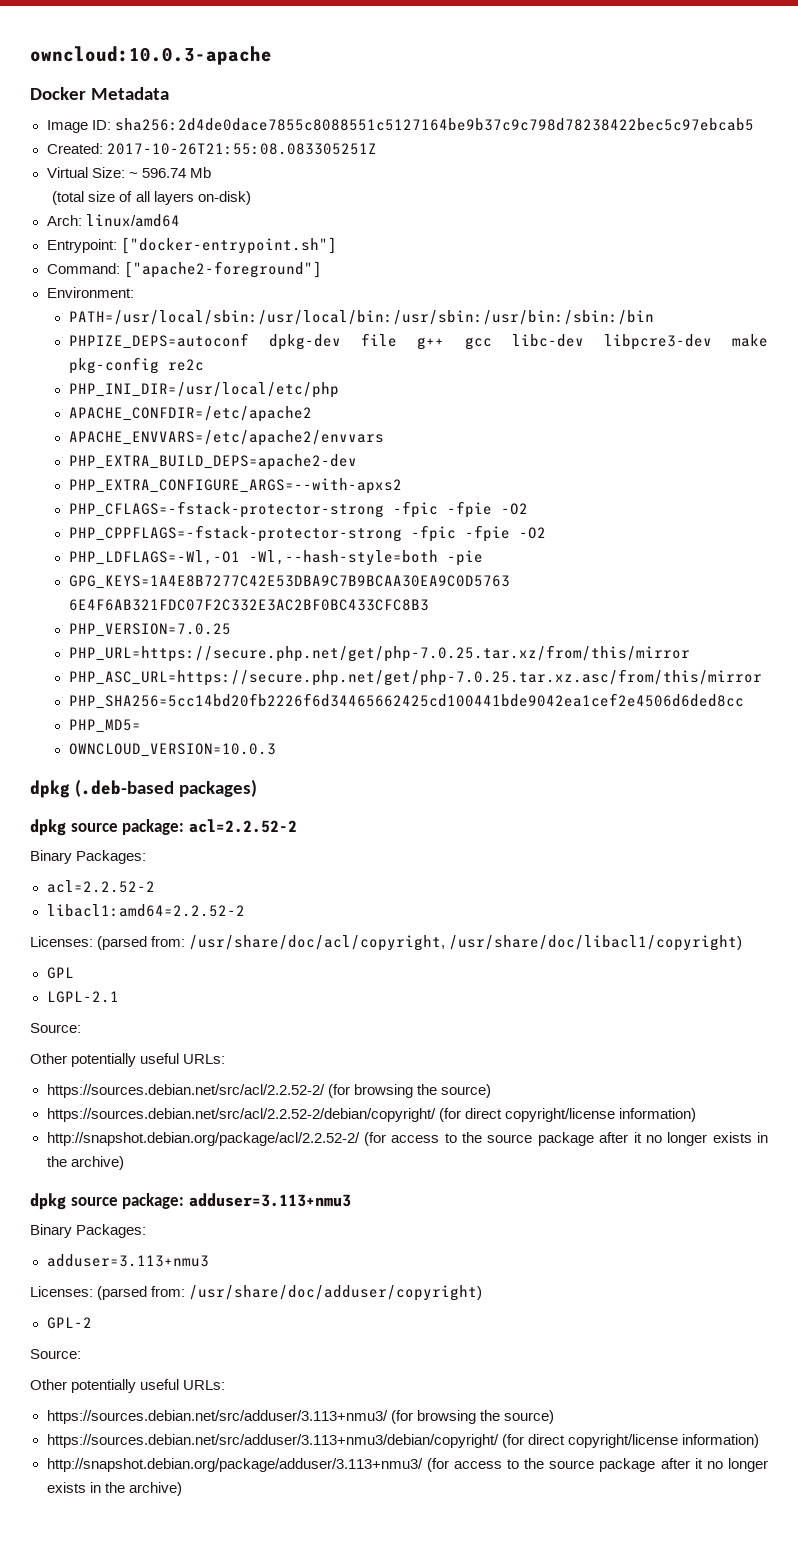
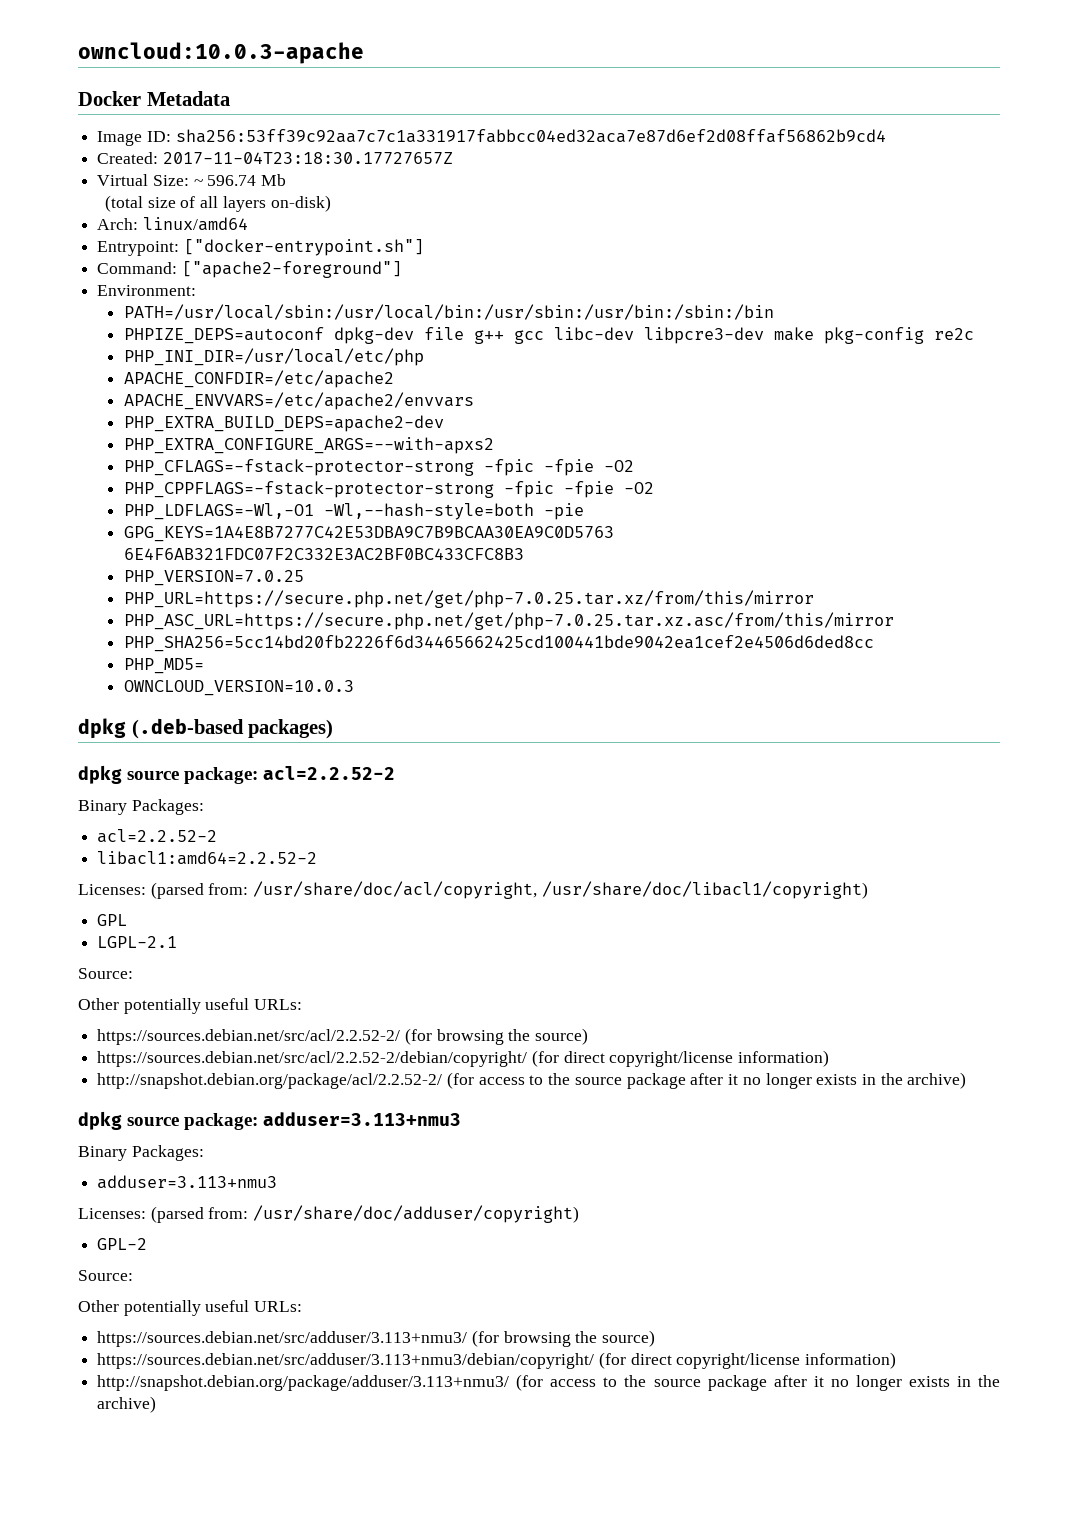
[114,118,754,131] sha256:2d4de0dace7855c8088551c5127164be9b37c9c798d78238422bec5c97ebcab5 -> [175,129,886,143] sha256:53ff39c92aa7c7c1a331917fabbcc04ed32aca7e87d6ef2d08ffaf56862b9cd4
[106,143,377,155] 2017-10-26T21:55:08.083305251Z -> [162,152,453,164] 2017-11-04T23:18:30.17727657Z

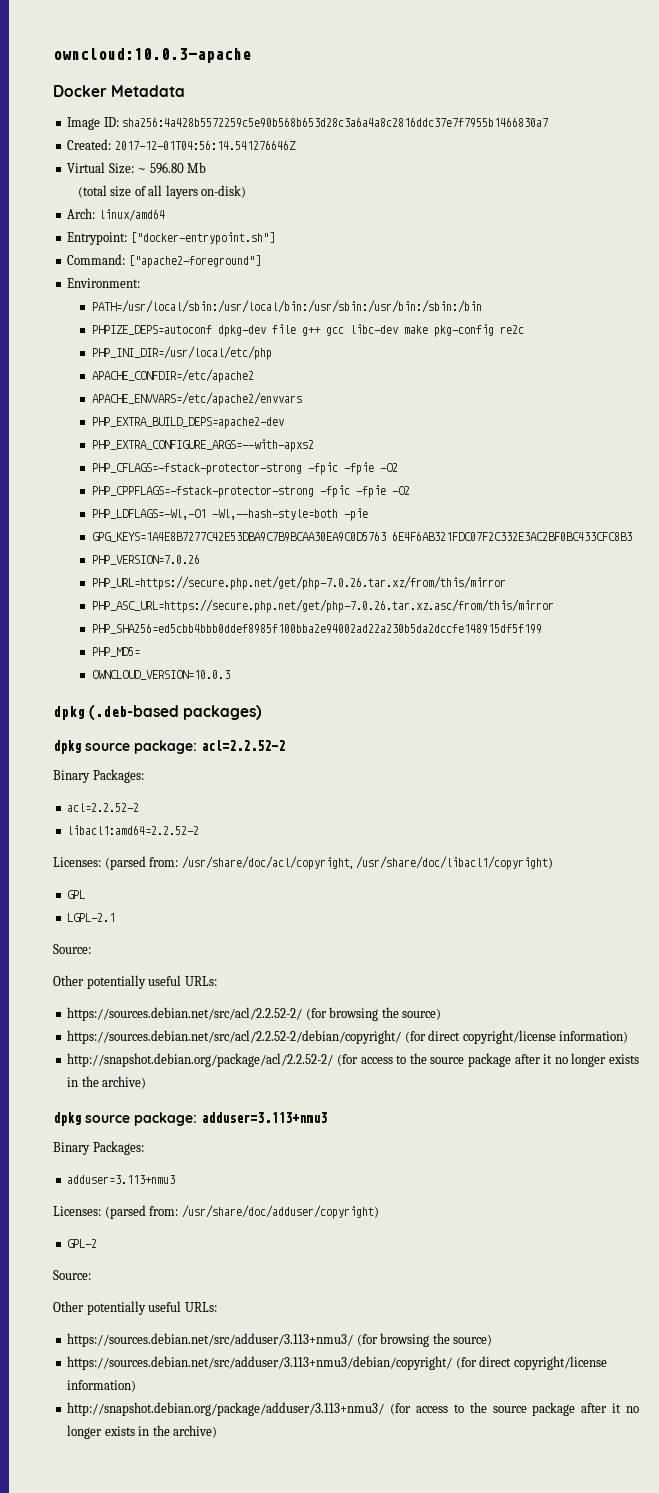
[175,129,886,143] sha256:53ff39c92aa7c7c1a331917fabbcc04ed32aca7e87d6ef2d08ffaf56862b9cd4 -> [122,117,549,128] sha256:4a428b5572259c5e90b568b653d28c3a6a4a8c2816ddc37e7f7955b1466830a7
[162,152,453,164] 2017-11-04T23:18:30.17727657Z -> [114,140,296,150] 2017-12-01T04:56:14.541276646Z
[207,175,257,186] 596.74 -> [149,162,184,174] 596.80
[644,327,765,344] libpcre3-dev -> (399, 329) none
[124,570,305,586] [124,590,815,608] [124,612,895,630] [124,635,875,652] PHP_VERSION=7.0.25 // PHP_URL=https://secure.php.net/get/php-7.0.25.tar.xz/from/this/mirror // PHP_ASC_URL=https://secure.php.net/get/php-7.0.25.tar.xz.asc/from/this/mirror // PHP_SHA256=5cc14bd20fb2226f6d34465662425cd100441bde9042ea1cef2e4506d6ded8cc -> [92,554,201,565] [92,576,507,590] [92,599,555,613] [92,623,543,634] PHP_VERSION=7.0.26 // PHP_URL=https://secure.php.net/get/php-7.0.26.tar.xz/from/this/mirror // PHP_ASC_URL=https://secure.php.net/get/php-7.0.26.tar.xz.asc/from/this/mirror // PHP_SHA256=ed5cbb4bbb0ddef8985f100bba2e94002ad22a230b5da2dccfe148915df5f199

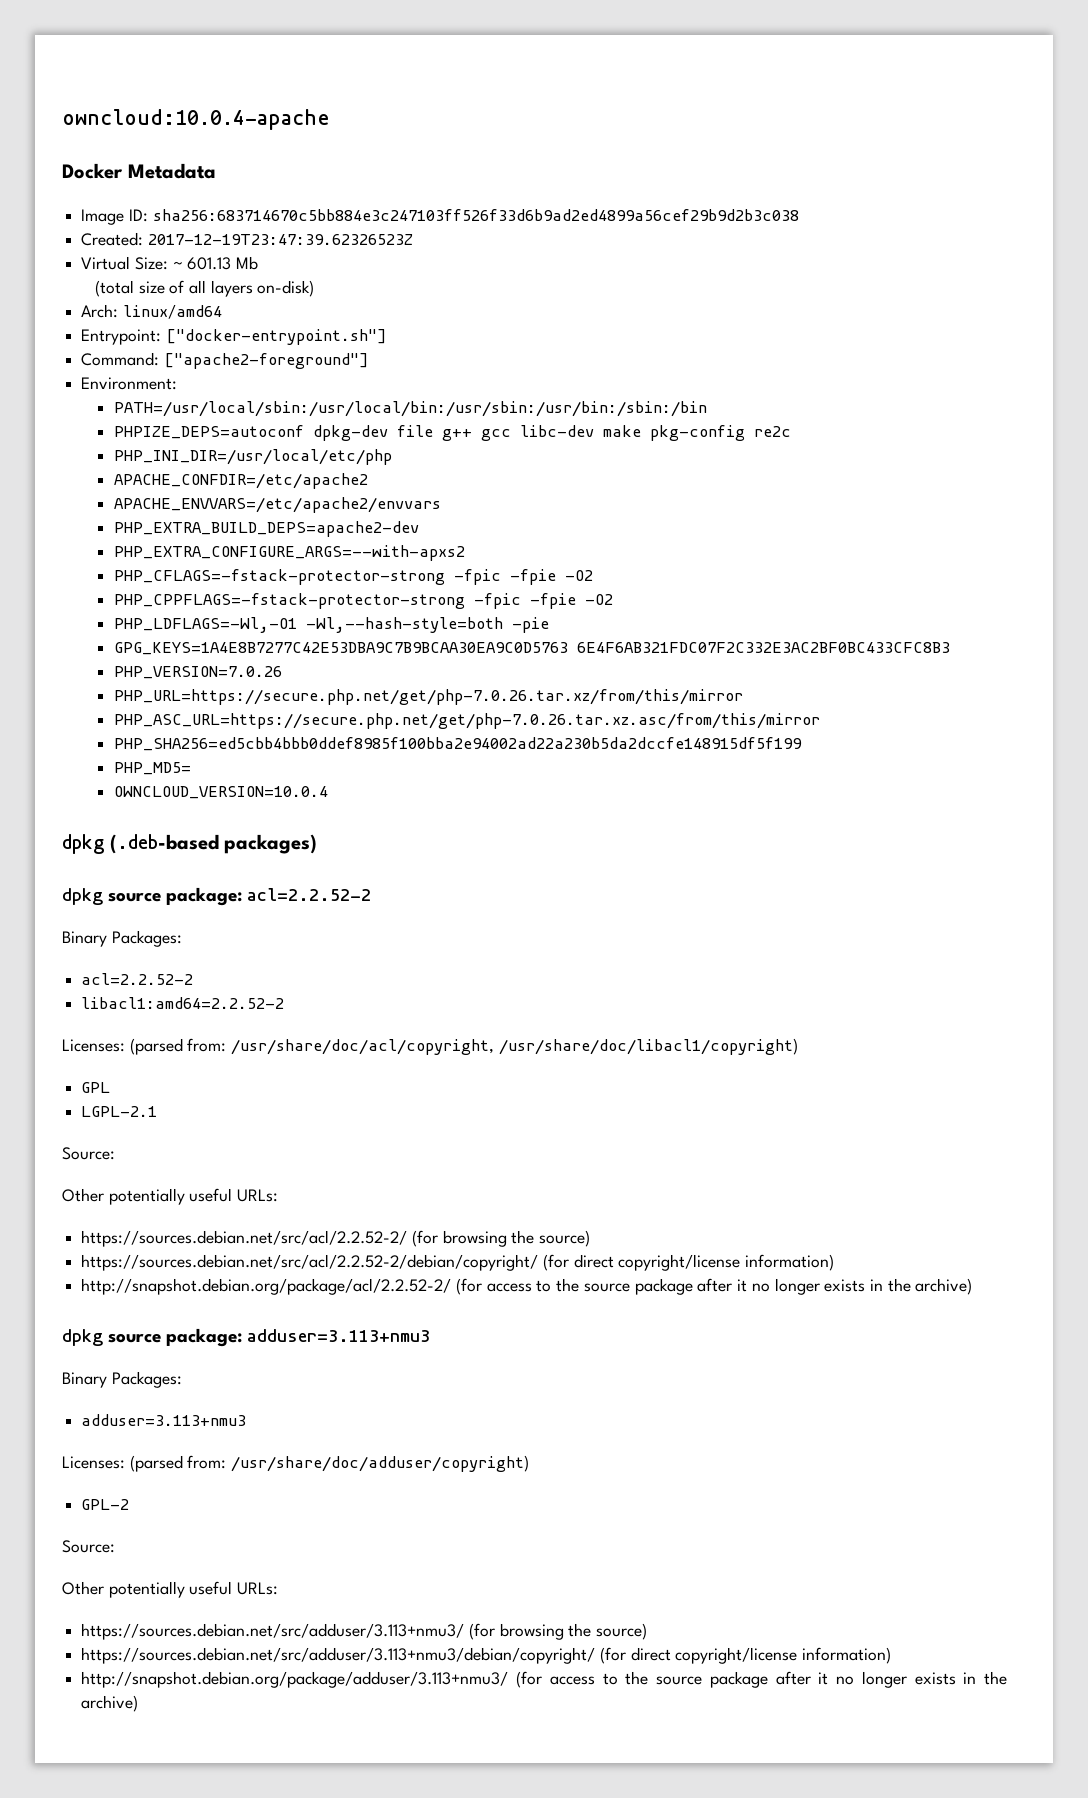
[53,48,251,63] owncloud:10.0.3-apache -> [62,109,330,130] owncloud:10.0.4-apache
[122,117,549,128] sha256:4a428b5572259c5e90b568b653d28c3a6a4a8c2816ddc37e7f7955b1466830a7 -> [152,209,799,221] sha256:683714670c5bb884e3c247103ff526f33d6b9ad2ed4899a56cef29b9d2b3c038
[114,140,296,150] 2017-12-01T04:56:14.541276646Z -> [147,234,413,245] 2017-12-19T23:47:39.62326523Z
[149,162,184,174] 596.80 -> [187,257,232,270] 601.13
[92,670,231,680] OWNCLOUD_VERSION=10.0.3 -> [114,786,329,799] OWNCLOUD_VERSION=10.0.4

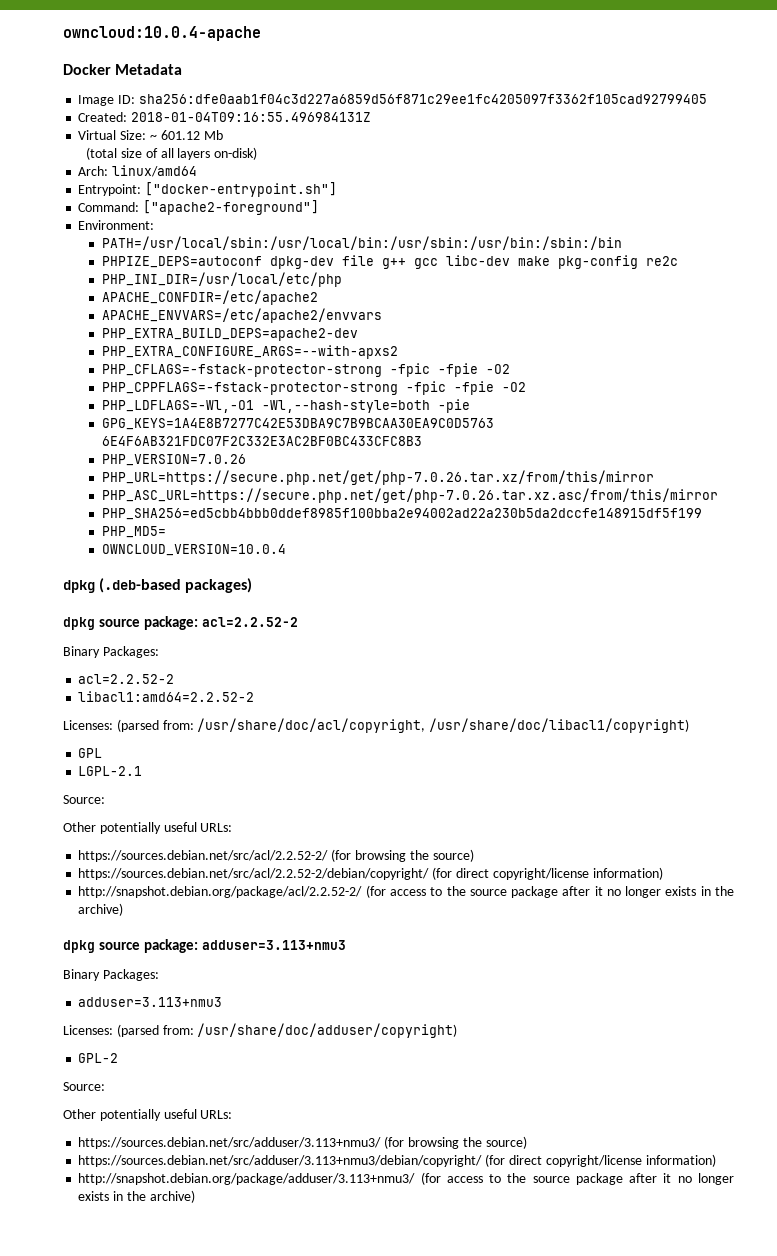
[152,209,799,221] sha256:683714670c5bb884e3c247103ff526f33d6b9ad2ed4899a56cef29b9d2b3c038 -> [138,94,707,104] sha256:dfe0aab1f04c3d227a6859d56f871c29ee1fc4205097f3362f105cad92799405
[147,234,413,245] 2017-12-19T23:47:39.62326523Z -> [131,112,372,122] 2018-01-04T09:16:55.496984131Z
[187,257,232,270] 601.13 -> [160,130,200,140] 601.12

